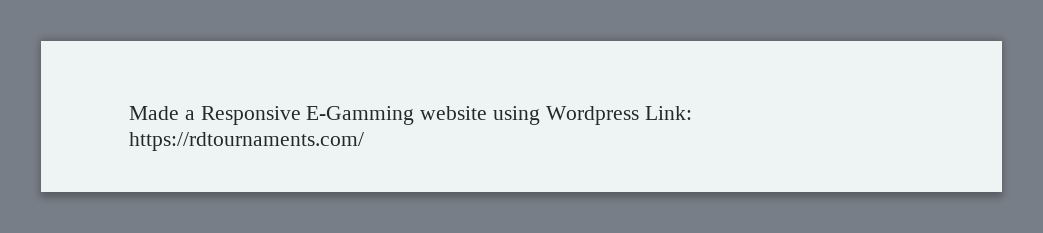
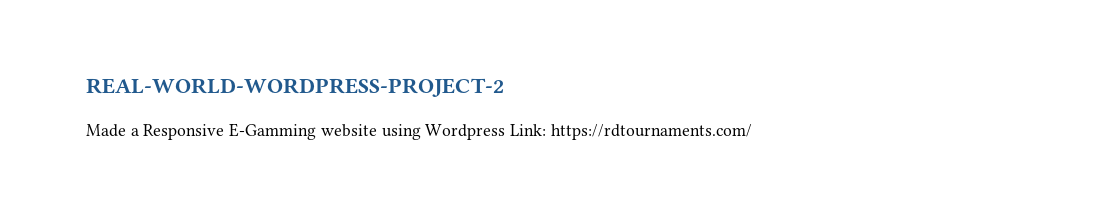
(129, 113) none -> [86,78,504,97] REAL-WORLD-WORDPRESS-PROJECT-2 //

